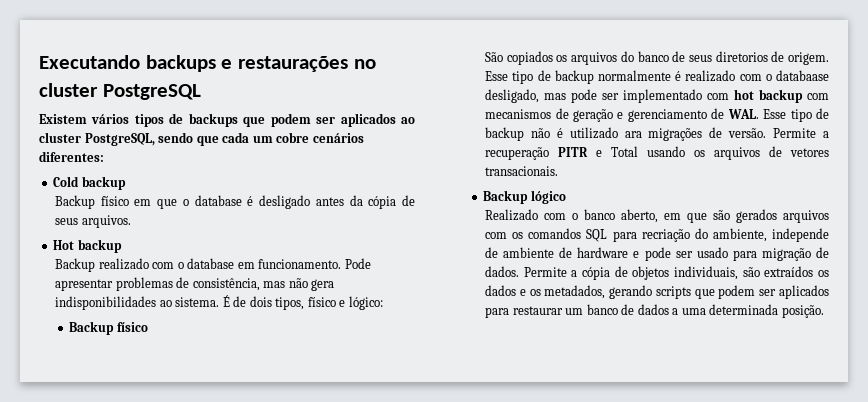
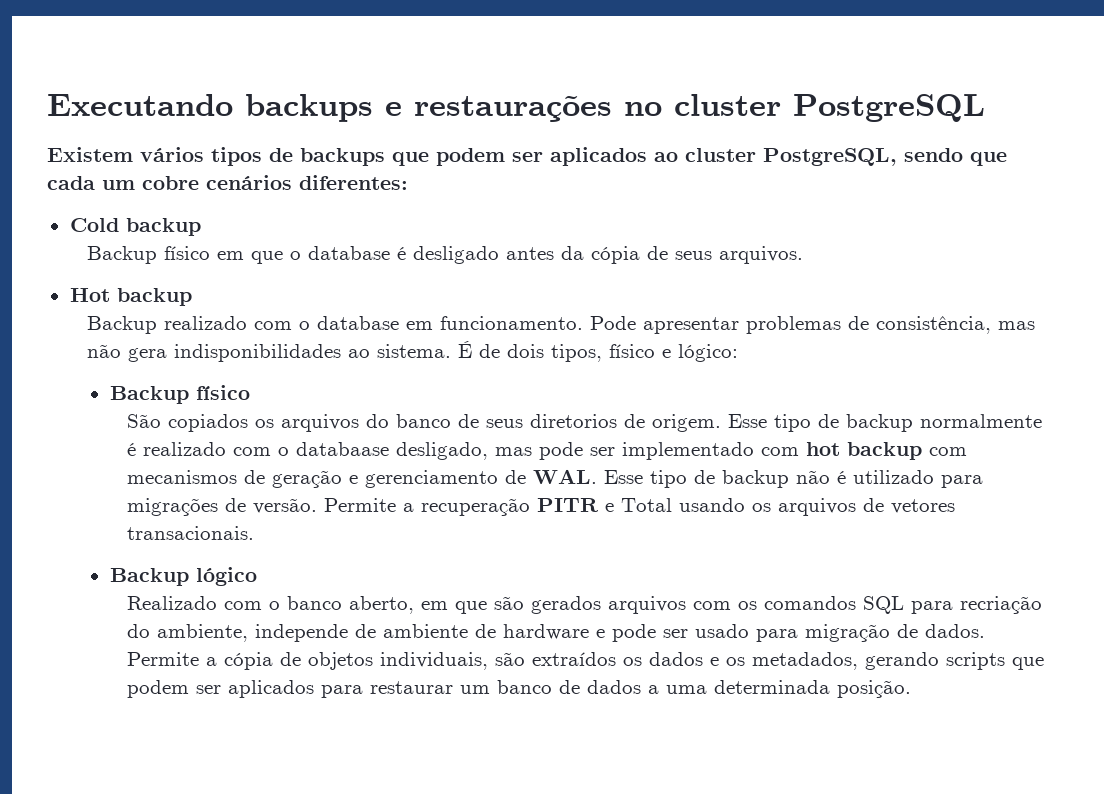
[624,131,642,138] ara -> [941,475,984,488] para

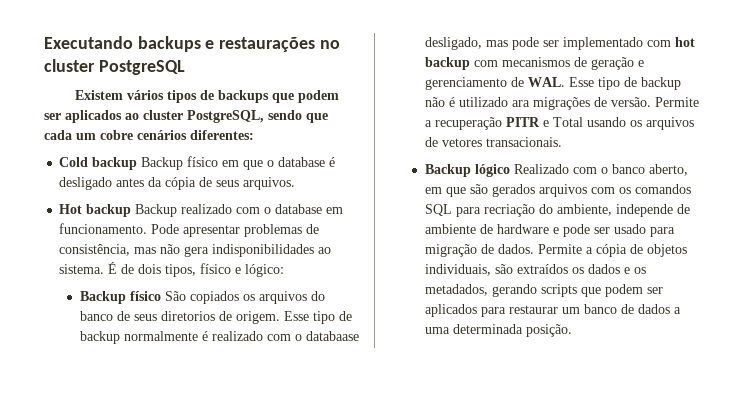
(201, 227) // -> (138, 163) none
(192, 297) // -> (132, 210) none
(250, 392) // -> (161, 296) none
[941,475,984,488] para -> [511,100,530,107] ara
(257, 576) // -> (510, 170) none

